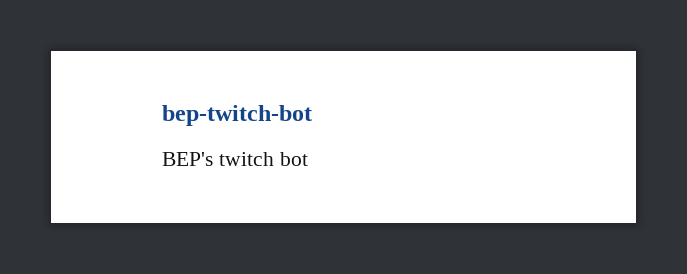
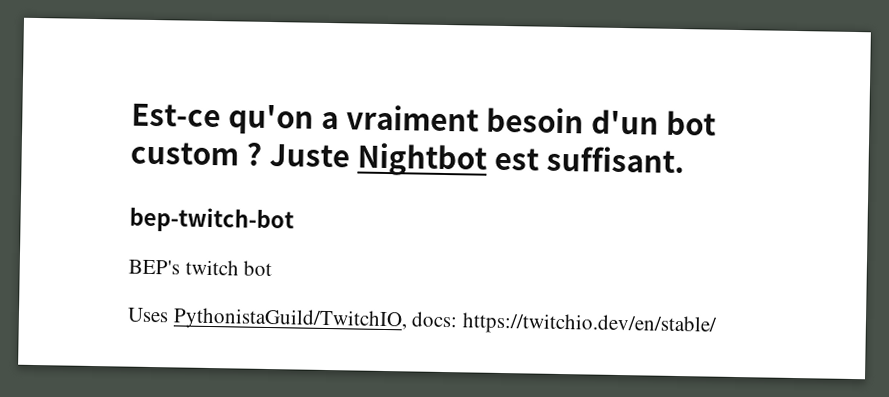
(162, 115) none -> [131,103,716,136] [130,141,685,177] Est-ce qu'on a vraiment besoin d'un bot custom ? Juste Nightbot est suffisant. //
(308, 159) none -> [127,307,719,337] // Uses PythonistaGuild/TwitchIO, docs: https://twitchio.dev/en/stable/

